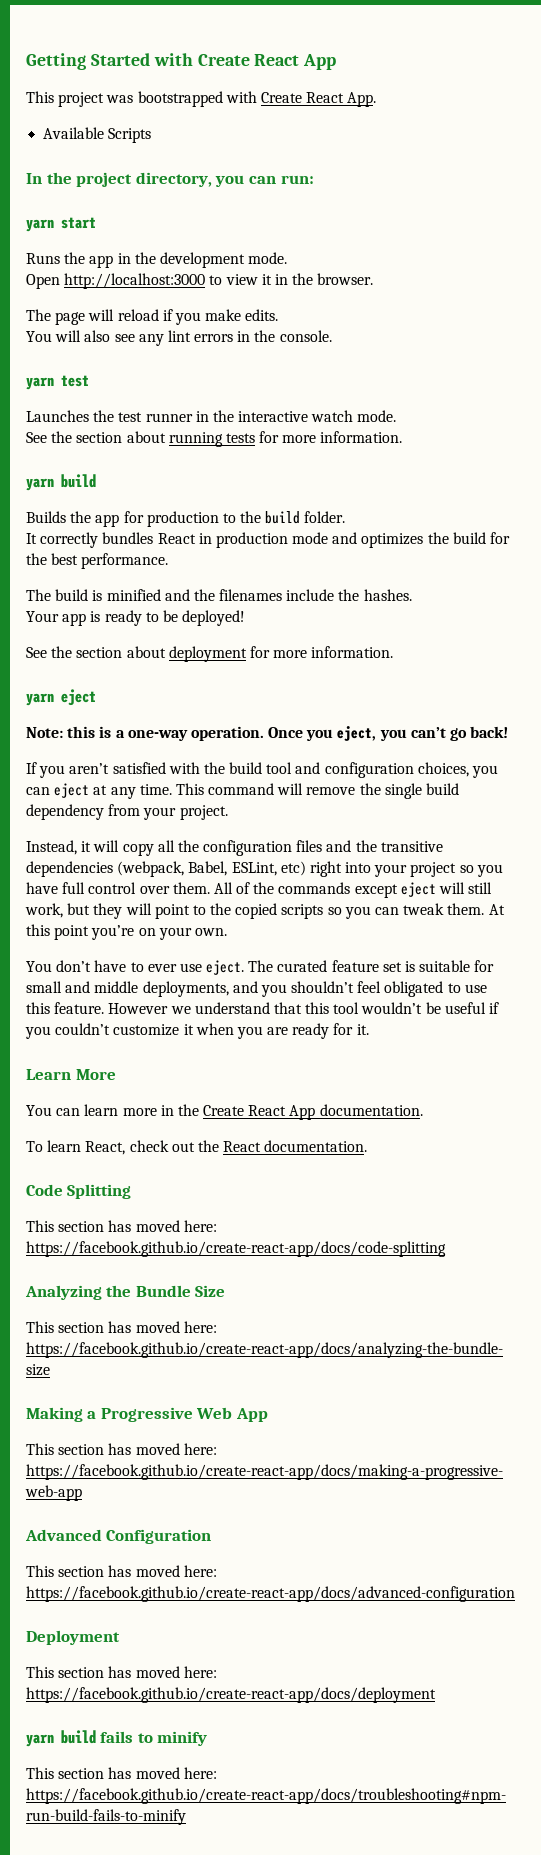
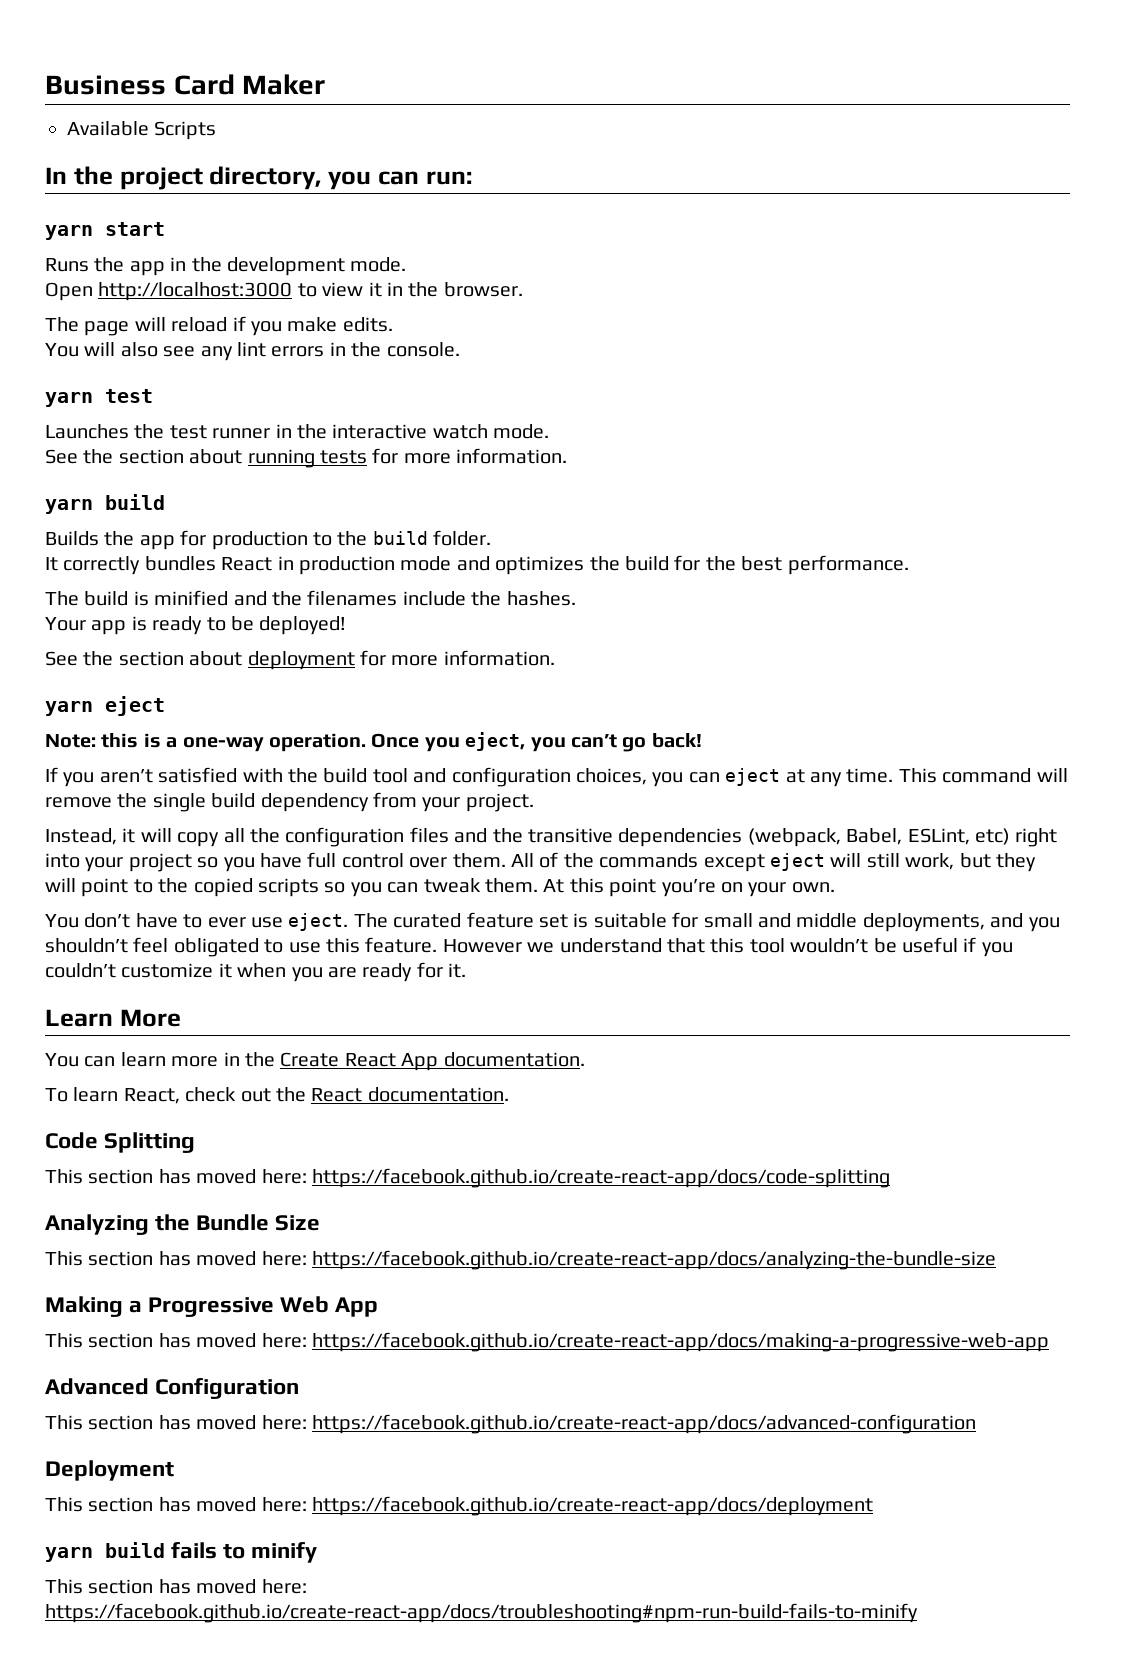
[26,53,337,70] [26,91,377,107] Getting Started with Create React App // This project was bootstrapped with Create React App. -> [45,74,326,95] Business Card Maker

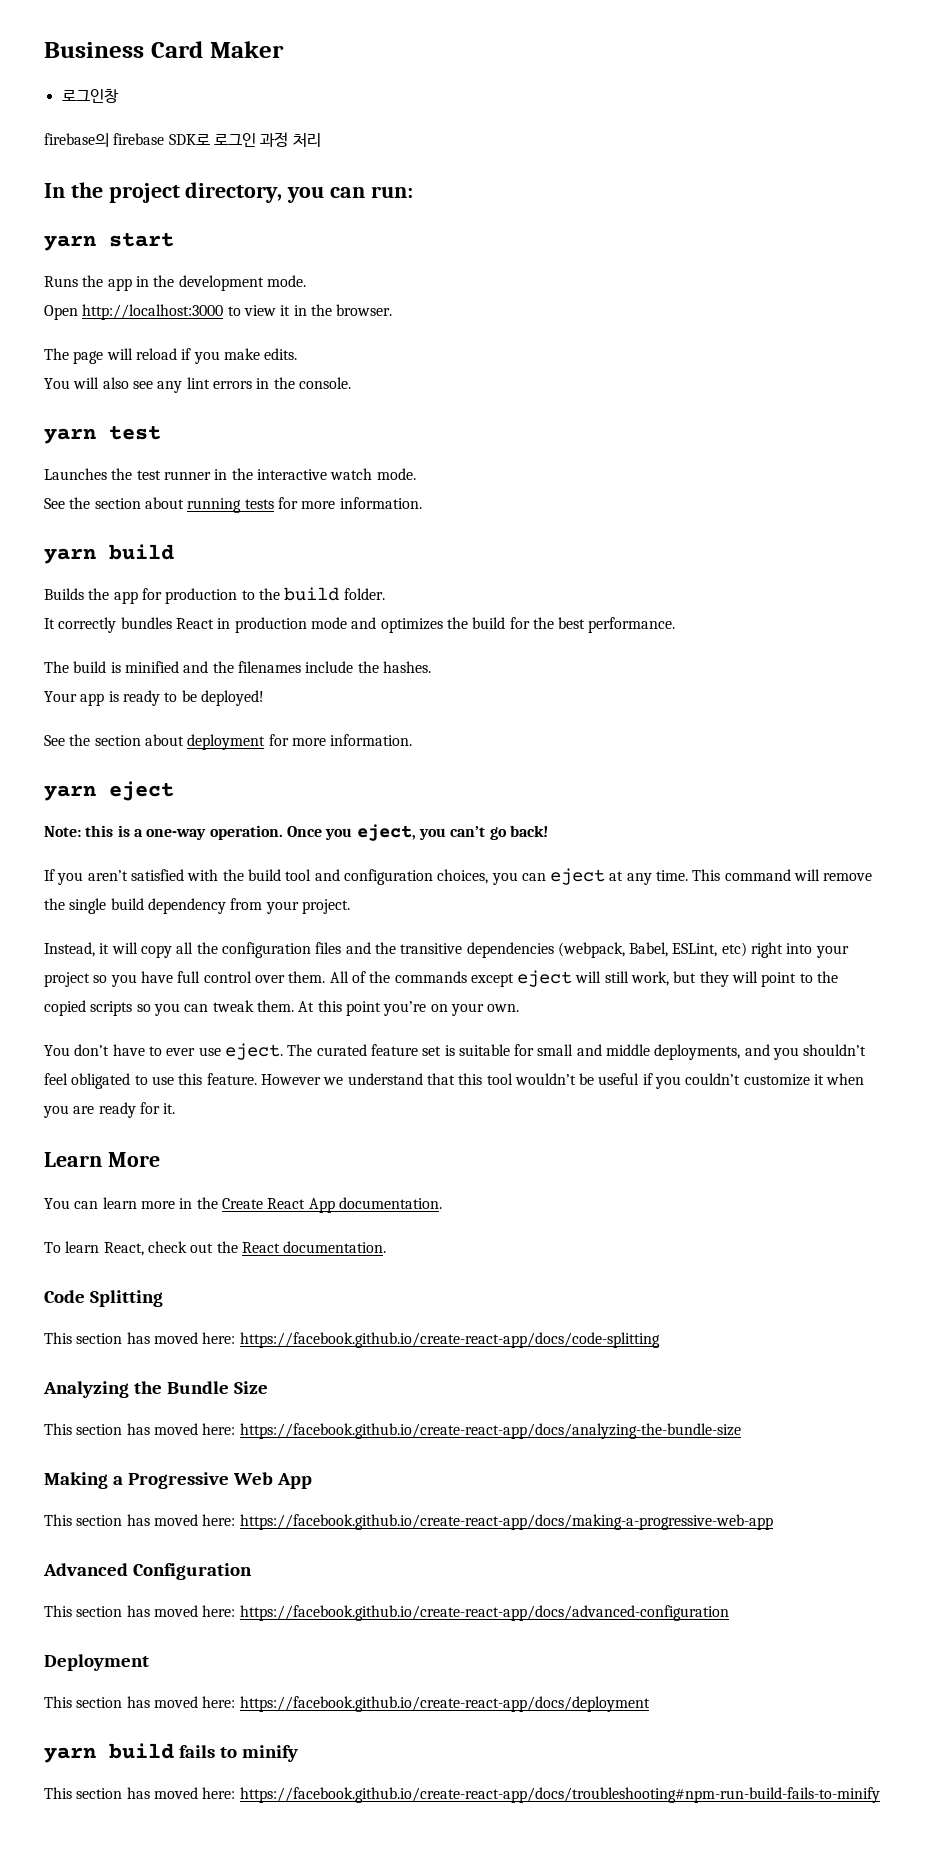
[67,121,217,140] Available Scripts -> [61,89,119,103] [44,132,321,147] 로그인창 // firebase의 firebase SDK로 로그인 과정 처리

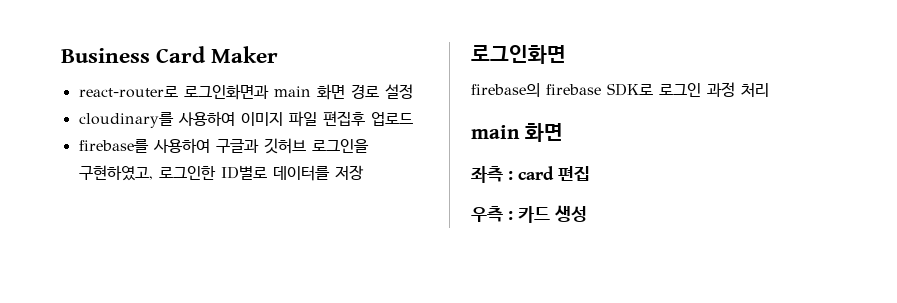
[61,89,119,103] 로그인창 -> [78,84,413,100] [78,111,413,128] [78,138,369,154] [78,165,364,181] [471,45,566,64] react-router로 로그인화면과 main 화면 경로 설정 // cloudinary를 사용하여 이미지 파일 편집후 업로드 // firebase를 사용하여 구글과 깃허브 로그인을 구현하였고, 로그인한 ID별로 데이터를 저장 // 로그인화면
[44,182,413,203] [44,233,174,251] [44,275,306,291] [44,304,393,320] [44,348,298,364] [44,377,351,393] [44,426,161,444] [44,468,416,480] [44,497,422,513] [44,544,174,564] [44,587,385,604] [44,617,676,633] [44,661,431,673] [44,690,264,706] [44,734,413,750] [44,781,174,801] [44,824,548,841] [44,868,873,885] [44,898,350,914] [44,942,849,958] [44,970,839,987] [44,1000,520,1016] [44,1043,867,1060] [44,1073,865,1089] [43,1102,176,1118] [44,1152,160,1167] [44,1197,442,1213] [44,1241,387,1256] [44,1290,163,1307] [44,1332,660,1348] [43,1381,268,1398] [44,1423,741,1439] [44,1472,312,1489] [44,1514,773,1530] [43,1563,252,1580] [44,1605,729,1621] [44,1654,149,1671] [44,1696,650,1712] [44,1743,298,1763] [44,1787,880,1803] In the project directory, you can run: // yarn start // Runs the app in the development mode. // Open http://localhost:3000 to view it in the browser. // The page will reload if you make edits. // You will also see any lint errors in the console. // yarn test // Launches the test runner in the interactive watch mode. // See the section about running tests for more information. // yarn build // Builds the app for production to the build folder. // It correctly bundles React in production mode and optimizes the build for the best performance. // The build is minified and the filenames include the hashes. // Your app is ready to be deployed! // See the section about deployment for more information. // yarn eject // Note: this is a one-way operation. Once you eject, you can’t go back! // If you aren’t satisfied with the build tool and configuration choices, you can eject at any time. This command will remove the single build dependency from your project. // Instead, it will copy all the configuration files and the transitive dependencies (webpack, Babel, ESLint, etc) right into your project so you have full control over them. All of the commands except eject will still work, but they will point to the copied scripts so you can tweak them. At this point you’re on your own. // You don’t have to ever use eject. The curated feature set is suitable for small and middle deployments, and you shouldn’t feel obligated to use this feature. However we understand that this tool wouldn’t be useful if you couldn’t customize it when you are ready for it. // Learn More // You can learn more in the Create React App documentation. // To learn React, check out the React documentation. // Code Splitting // This section has moved here: https://facebook.github.io/create-react-app/docs/code-splitting // Analyzing the Bundle Size // This section has moved here: https://facebook.github.io/create-react-app/docs/analyzing-the-bundle-size // Making a Progressive Web App // This section has moved here: https://facebook.github.io/create-react-app/docs/making-a-progressive-web-app // Advanced Configuration // This section has moved here: https://facebook.github.io/create-react-app/docs/advanced-configuration // Deployment // This section has moved here: https://facebook.github.io/create-react-app/docs/deployment // yarn build fails to minify // This section has moved here: https://facebook.github.io/create-react-app/docs/troubleshooting#npm-run-build-fails-to-minify -> [471,123,563,142] [471,166,590,183] [471,205,587,223] main 화면 // 좌측 : card 편집 // 우측 : 카드 생성

